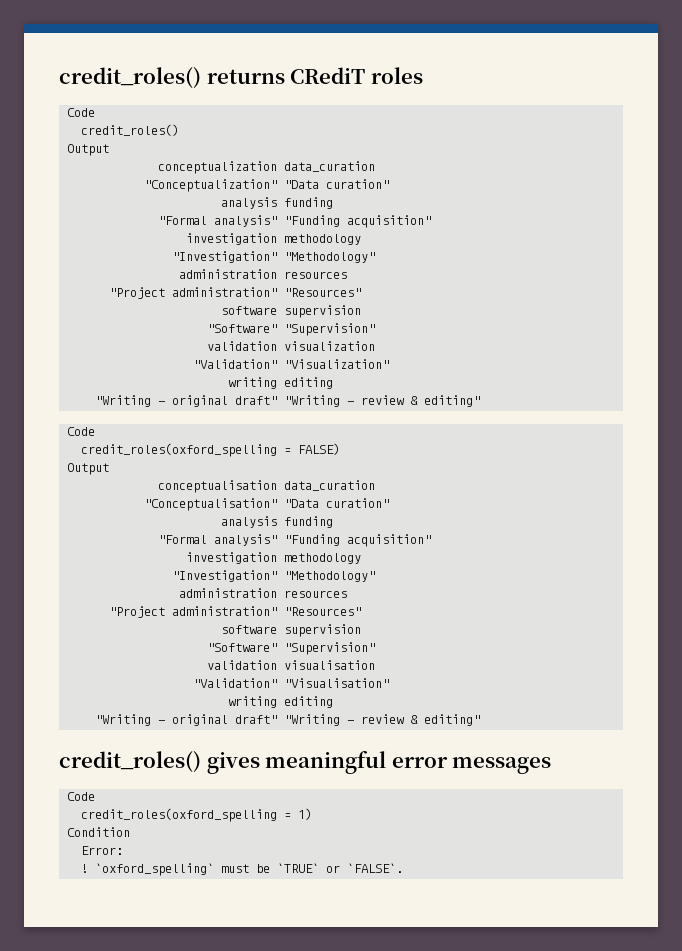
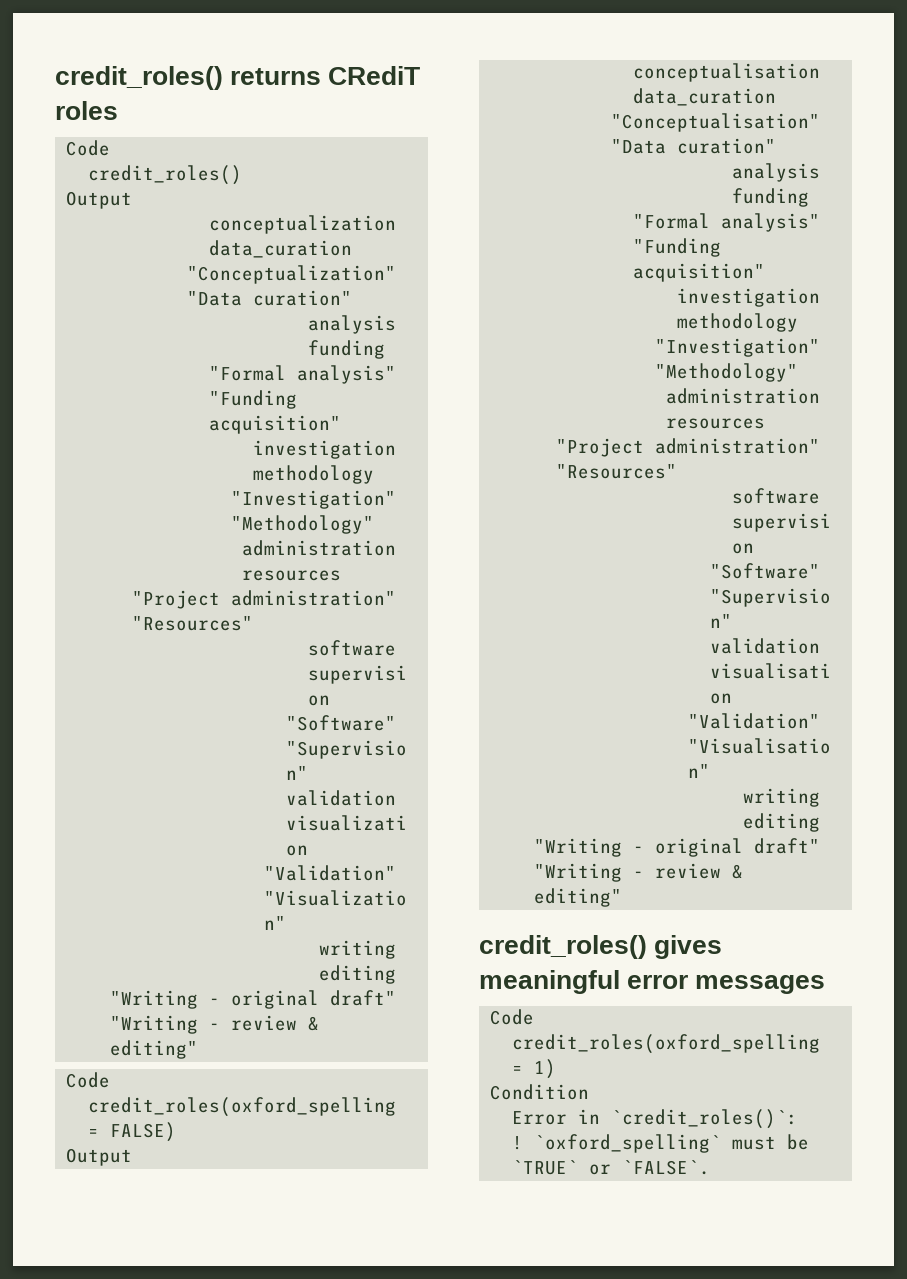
[80,846,123,855] Error: -> [512,1109,799,1129] Error in `credit_roles()`:

